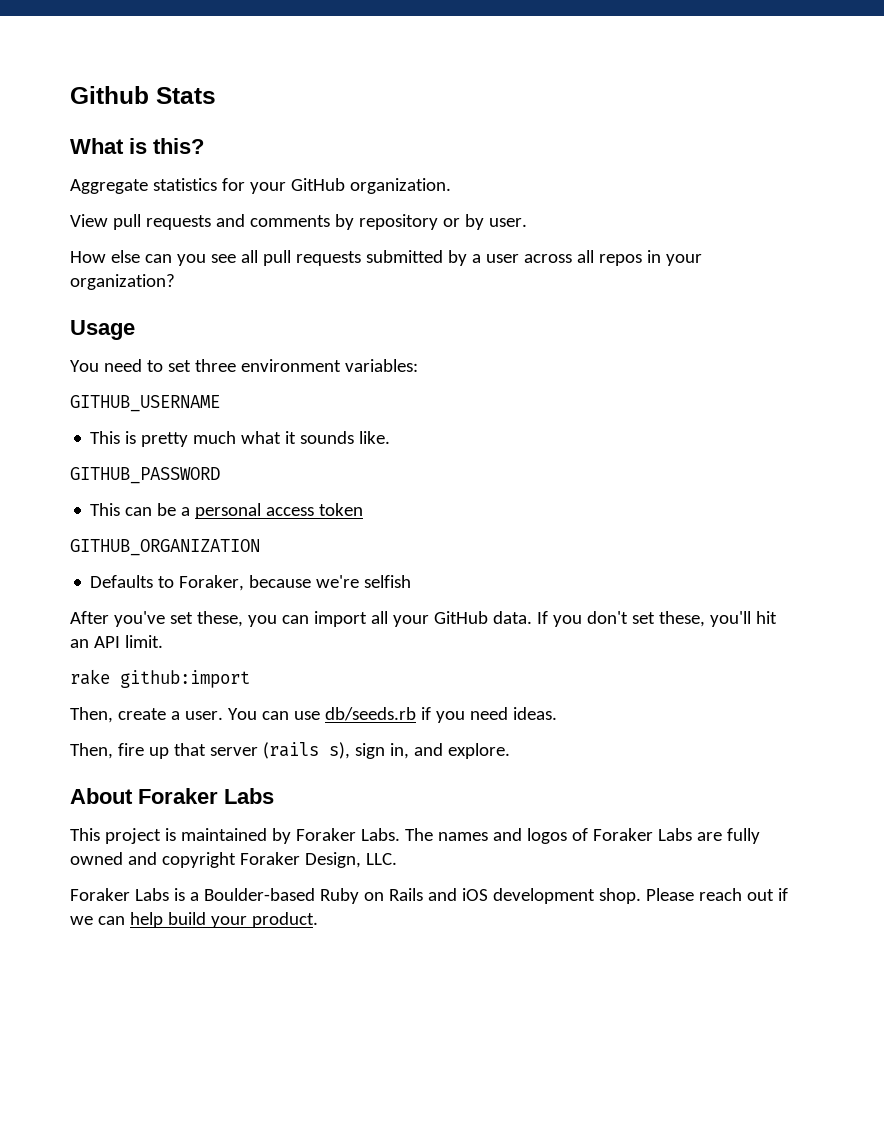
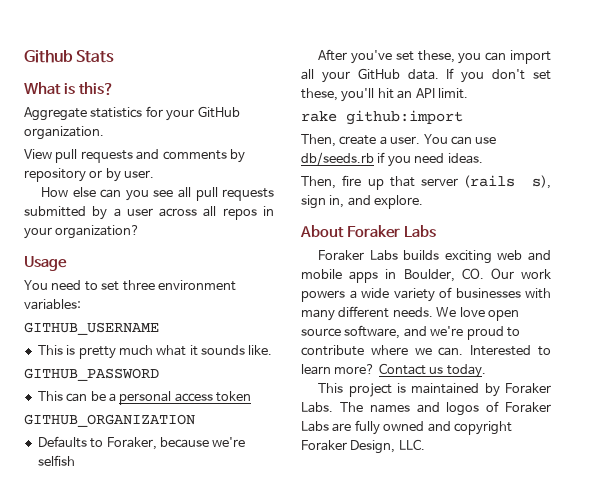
(274, 796) none -> [318,250,551,264] [301,268,551,283] [301,287,551,302] [301,306,519,321] [301,325,520,340] [301,345,551,356] [301,363,486,378] // Foraker Labs builds exciting web and mobile apps in Boulder, CO. Our work powers a wide variety of businesses with many different needs. We love open source software, and we're proud to contribute where we can. Interested to learn more? Contact us today.
[70,888,788,904] [70,912,318,928] // Foraker Labs is a Boulder-based Ruby on Rails and iOS development shop. Please reach out if we can help build your product. -> (425, 444) none

